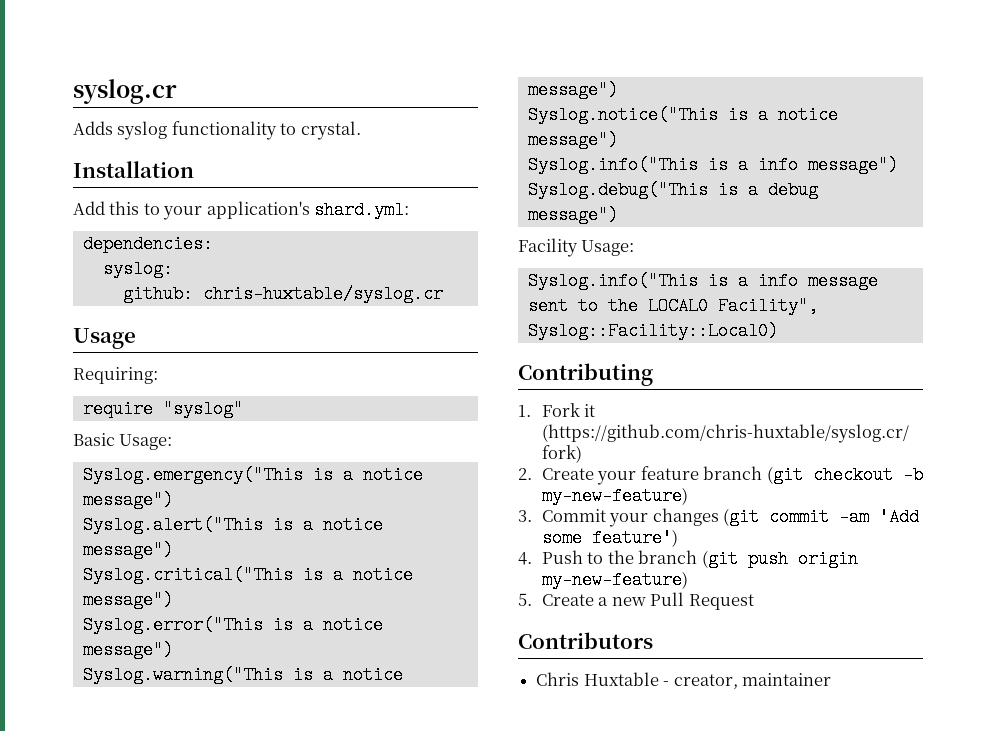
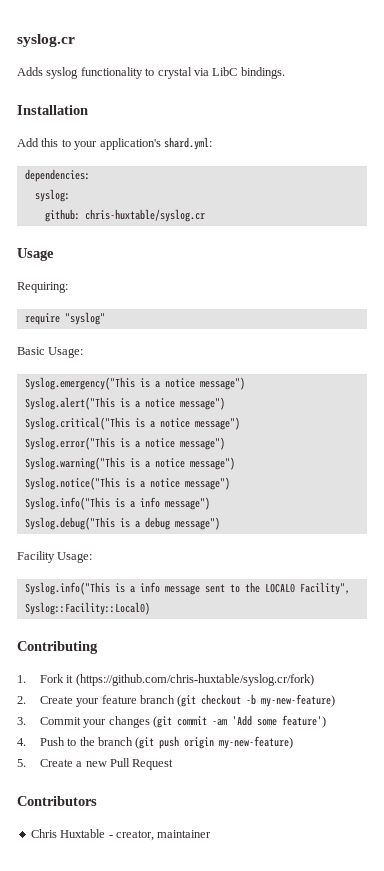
[300,121,361,140] crystal. -> [157,67,285,79] crystal via LibC bindings.

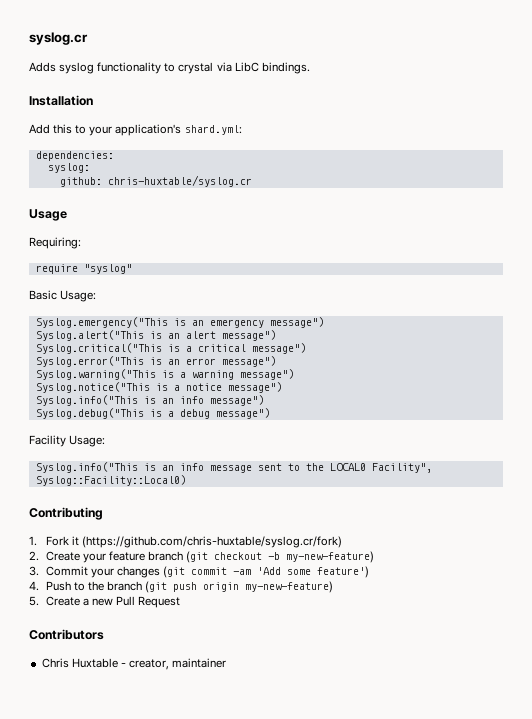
[154,378,195,388] a notice -> [191,319,264,328] an emergency
[134,398,175,408] a notice -> [167,331,216,339] an alert
[159,418,190,428] notice -> [197,344,246,352] critical
[134,438,175,448] a notice -> [167,358,216,365] an error
[154,458,185,468] notice -> [191,370,234,380] warning
[129,501,135,508] a -> [161,398,174,404] an
[129,586,135,593] a -> [161,465,174,471] an

